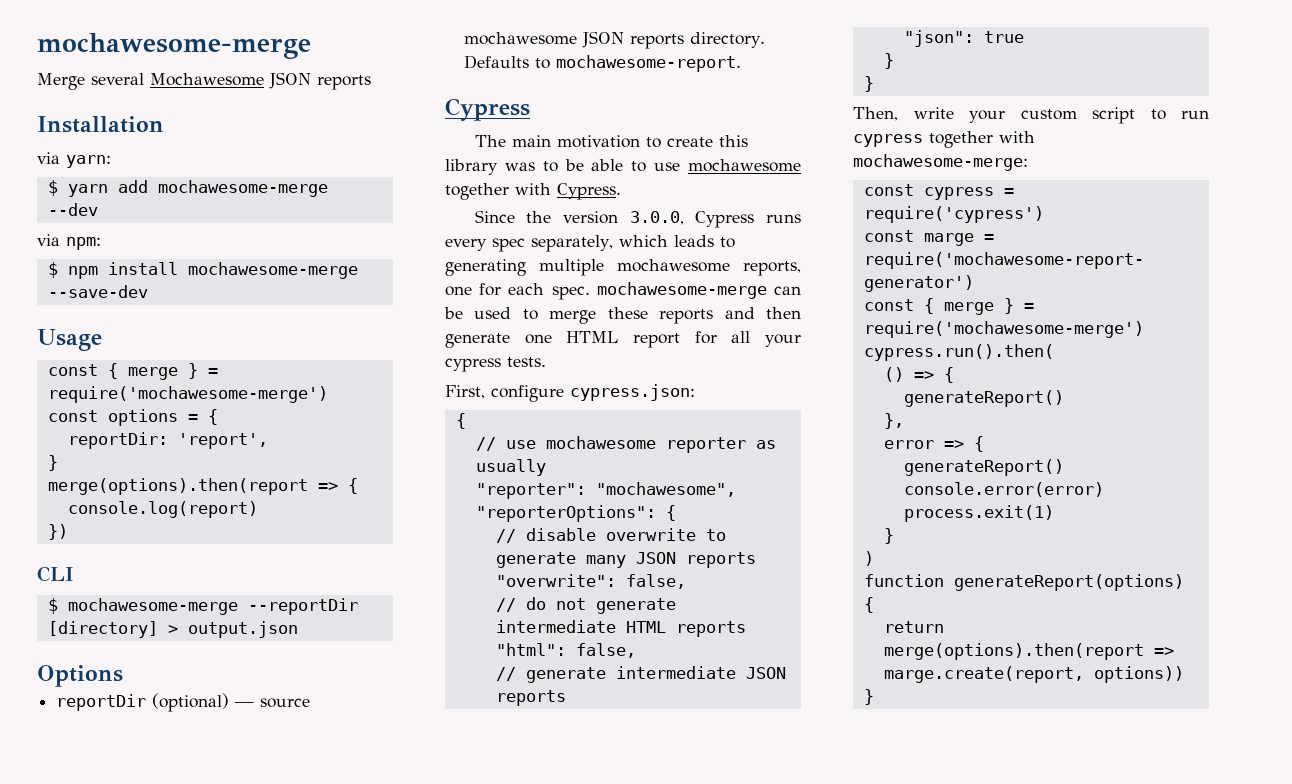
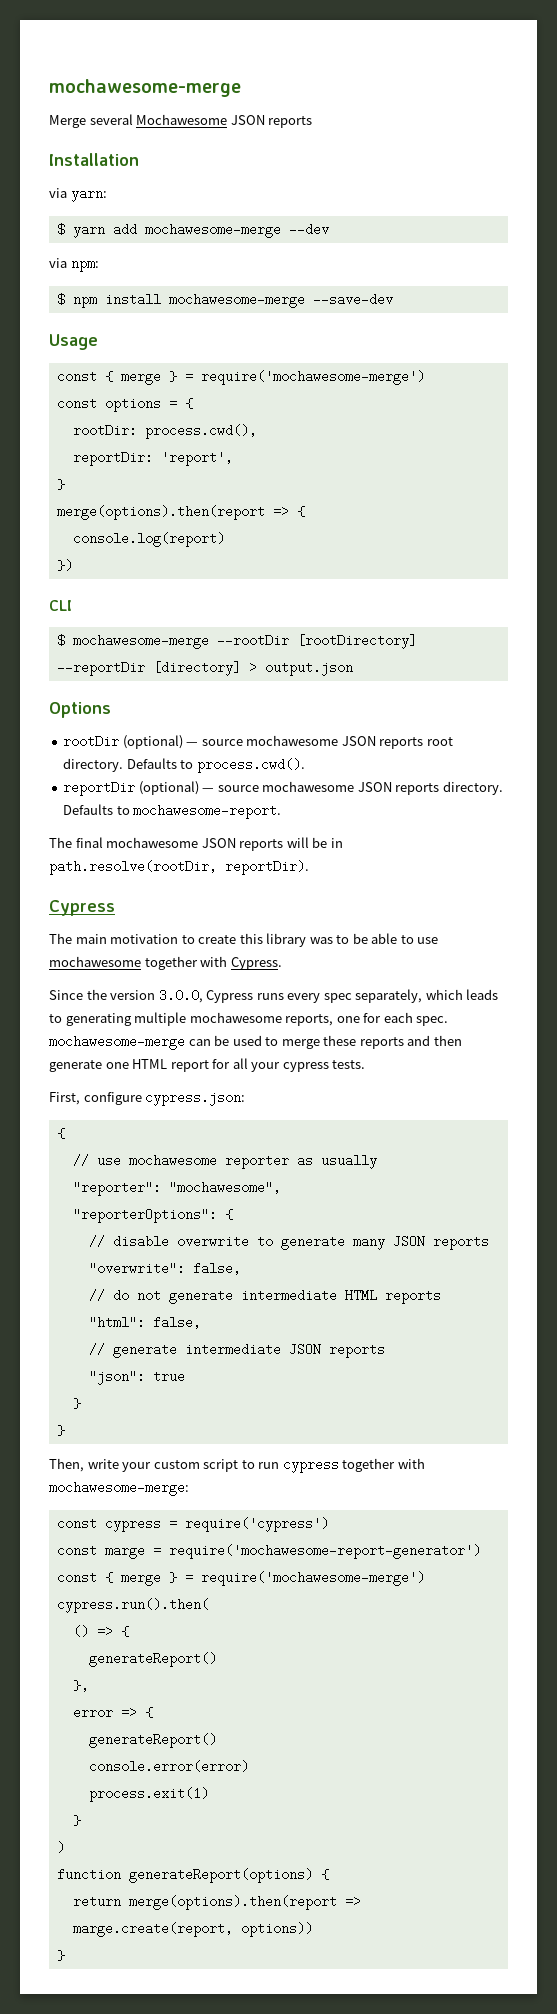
(218, 417) none -> [72,424,257,439] // rootDir: process.cwd(),
(238, 606) none -> [216,634,417,649] --rootDir [rootDirectory]
(123, 676) none -> [63,735,453,749] [63,758,305,773] // rootDir (optional) — source mochawesome JSON reports root directory. Defaults to process.cwd().
(742, 63) none -> [49,837,343,851] [49,860,309,875] // The final mochawesome JSON reports will be in path.resolve(rootDir, reportDir).

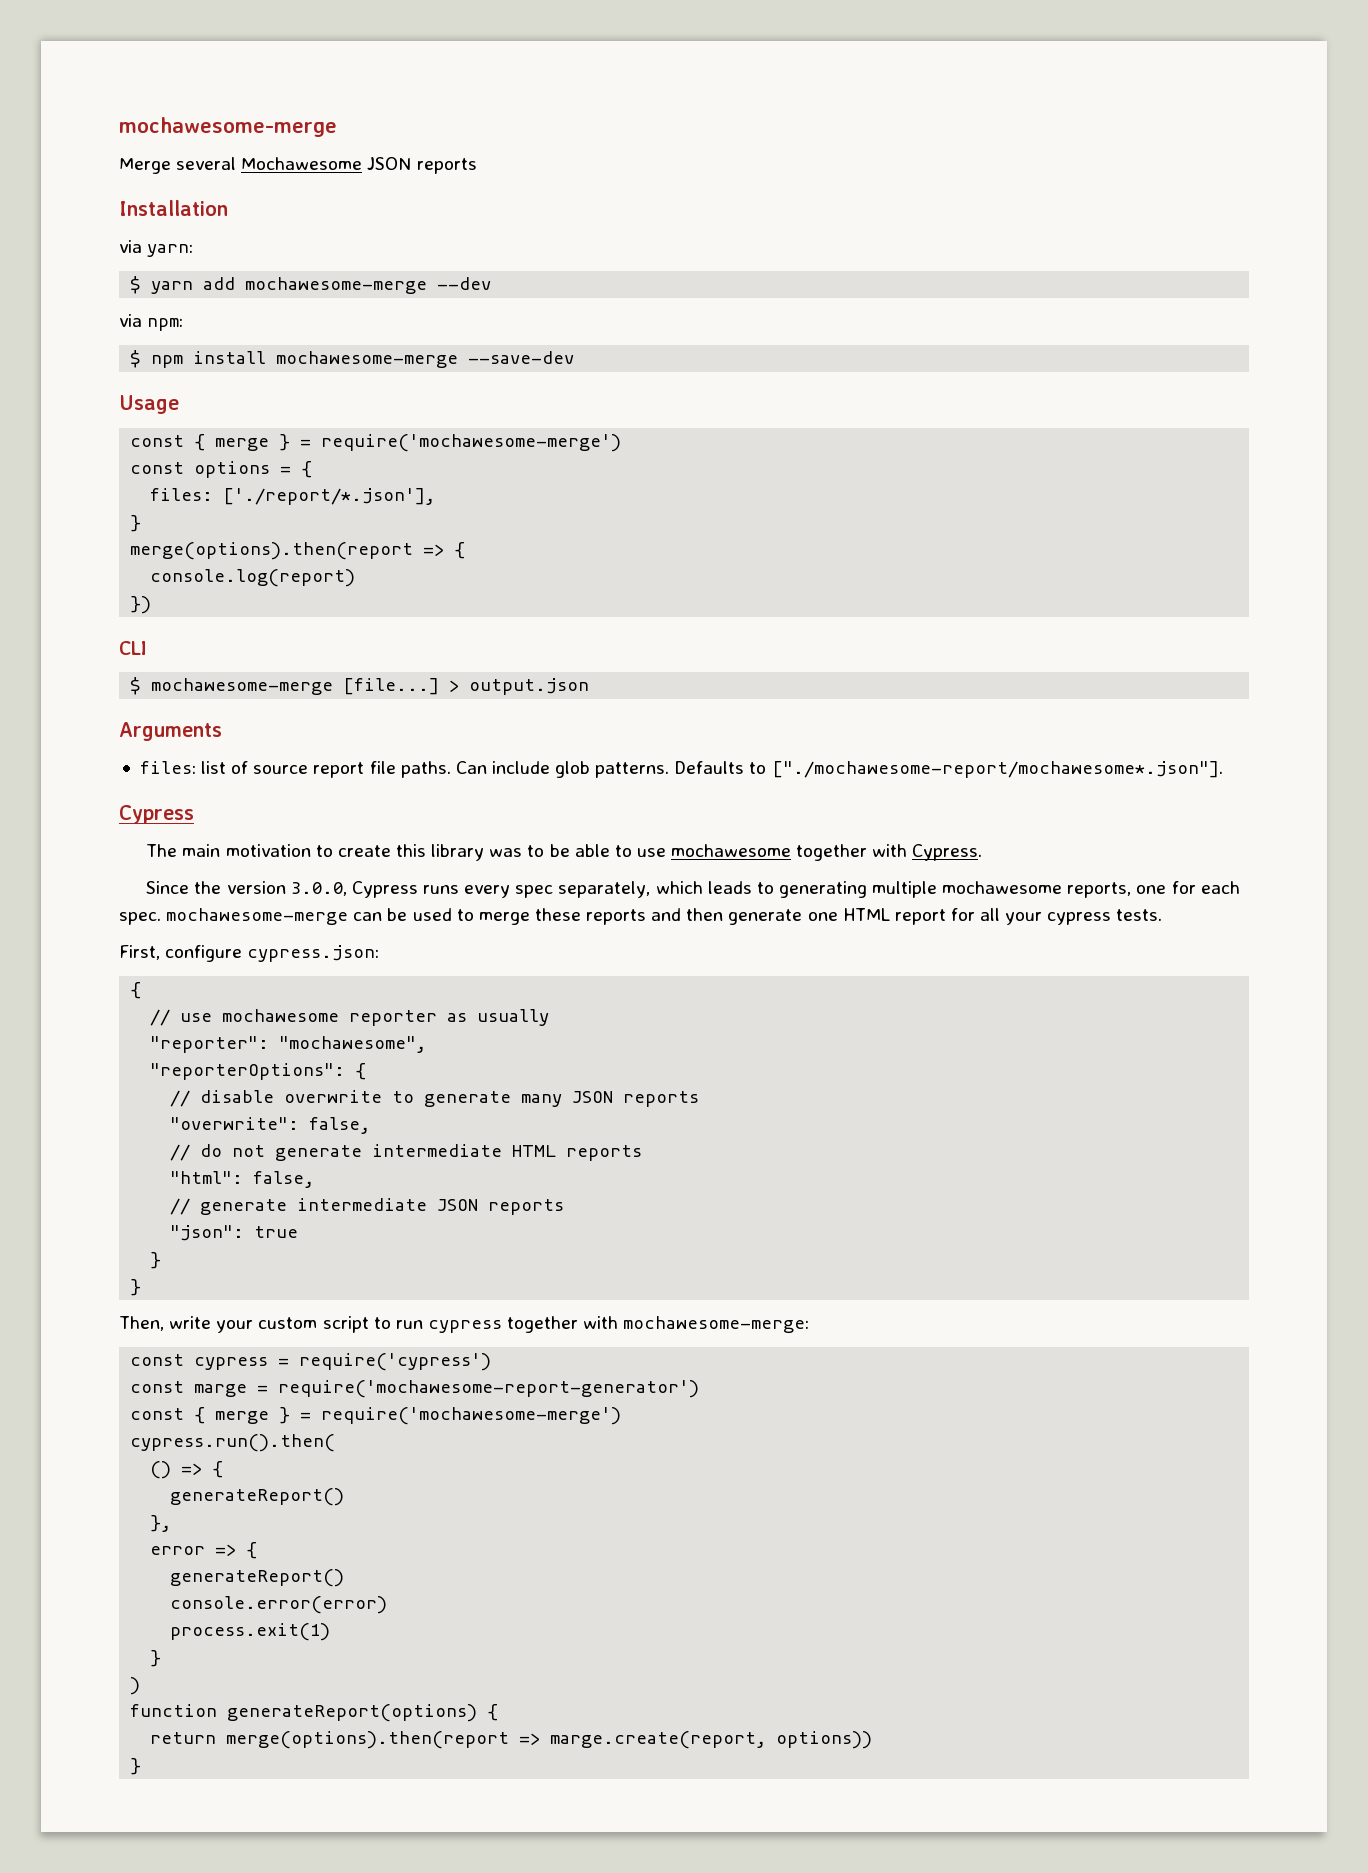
[72,424,257,439] [72,451,233,466] rootDir: process.cwd(), // reportDir: 'report', -> [150,488,436,505] files: ['./report/*.json'],
[216,634,417,649] [56,661,353,676] [49,702,111,718] [63,735,453,749] [63,758,305,773] [63,781,503,796] [63,804,282,819] [49,837,343,851] [49,860,309,875] --rootDir [rootDirectory] --reportDir [directory] > output.json // Options // rootDir (optional) — source mochawesome JSON reports root directory. Defaults to process.cwd(). // reportDir (optional) — source mochawesome JSON reports directory. Defaults to mochawesome-report. // The final mochawesome JSON reports will be in path.resolve(rootDir, reportDir). -> [343,678,590,695] [119,722,222,741] [139,761,1223,778] [file...] > output.json // Arguments // files: list of source report file paths. Can include glob patterns. Defaults to ["./mochawesome-report/mochawesome*.json"].

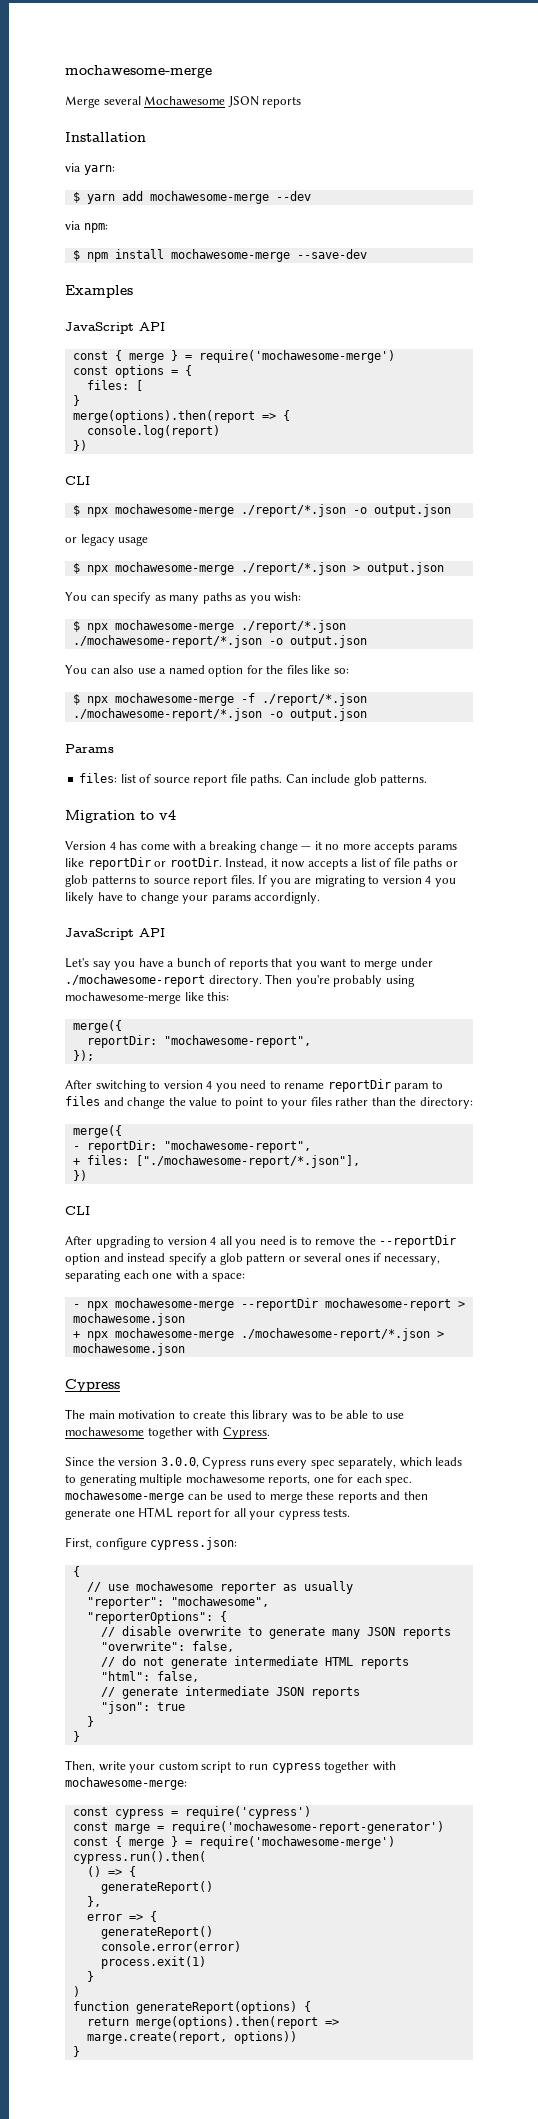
[119,395,179,414] Usage -> [65,285,133,298] [65,322,165,334] Examples // JavaScript API
[223,488,436,505] ['./report/*.json'], -> [135,380,143,391] [
[151,678,590,695] [119,722,222,741] mochawesome-merge [file...] > output.json // Arguments -> [86,504,451,517] [65,534,149,546] [72,562,444,575] [65,592,302,604] [72,620,346,633] [72,635,367,648] [65,665,349,677] [72,693,367,706] [72,708,367,721] [65,744,114,753] npx mochawesome-merge ./report/*.json -o output.json // or legacy usage // $ npx mochawesome-merge ./report/*.json > output.json // You can specify as many paths as you wish: // $ npx mochawesome-merge ./report/*.json ./mochawesome-report/*.json -o output.json // You can also use a named option for the files like so: // $ npx mochawesome-merge -f ./report/*.json ./mochawesome-report/*.json -o output.json // Params
[674,761,1223,778] Defaults to ["./mochawesome-report/mochawesome*.json"]. -> [65,810,176,823] [65,841,457,853] [65,857,458,870] [65,875,456,887] [65,892,321,904] [65,928,165,940] [65,958,433,970] [65,974,415,987] [65,992,230,1004] [72,1020,122,1033] [86,1035,311,1048] [72,1050,94,1061] [65,1079,443,1092] [65,1096,473,1109] [72,1125,122,1138] [72,1140,311,1153] [72,1155,360,1168] [72,1170,87,1181] [65,1206,90,1215] [65,1235,457,1248] [65,1253,440,1265] [65,1270,245,1282] [72,1298,465,1311] [72,1313,185,1326] [72,1328,444,1341] [72,1343,185,1356] // Migration to v4 // Version 4 has come with a breaking change — it no more accepts params like reportDir or rootDir. Instead, it now accepts a list of file paths or glob patterns to source report files. If you are migrating to version 4 you likely have to change your params accordignly. // JavaScript API // Let's say you have a bunch of reports that you want to merge under ./mochawesome-report directory. Then you're probably using mochawesome-merge like this: // merge({ // reportDir: "mochawesome-report", // }); // After switching to version 4 you need to rename reportDir param to files and change the value to point to your files rather than the directory: // merge({ // - reportDir: "mochawesome-report", // + files: ["./mochawesome-report/*.json"], // }) // CLI // After upgrading to version 4 all you need is to remove the --reportDir option and instead specify a glob pattern or several ones if necessary, separating each one with a space: // - npx mochawesome-merge --reportDir mochawesome-report > mochawesome.json // + npx mochawesome-merge ./mochawesome-report/*.json > mochawesome.json

